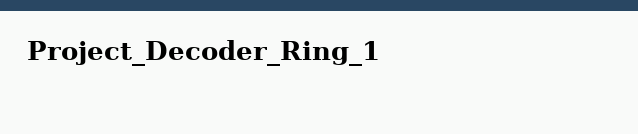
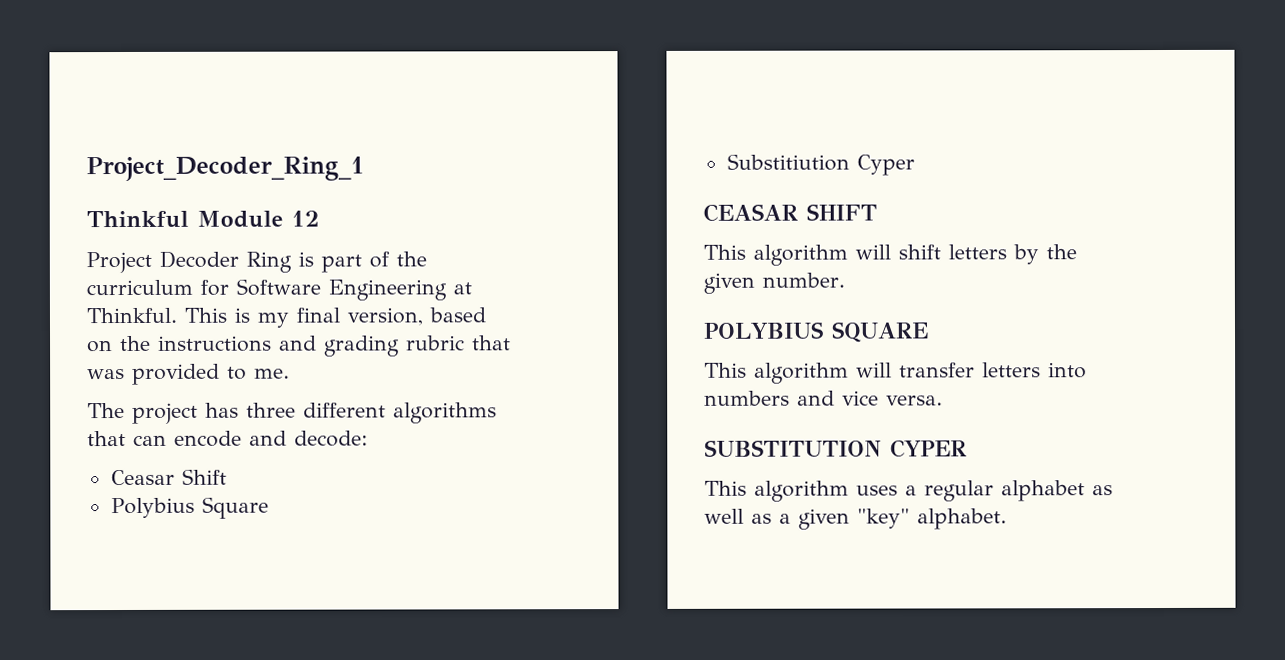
(380, 53) none -> [86,210,319,229] [86,250,427,274] [86,278,472,301] [86,307,486,328] [87,335,511,357] [87,363,290,385] [87,402,497,424] [87,430,368,447] [110,468,227,486] [110,496,269,519] [726,153,915,176] [703,203,877,222] [703,244,1077,266] [703,272,845,294] [703,321,929,343] [704,362,1087,384] [704,390,943,406] [704,439,967,458] [704,480,1113,502] [704,508,1007,530] // Thinkful Module 12 // Project Decoder Ring is part of the curriculum for Software Engineering at Thinkful. This is my final version, based on the instructions and grading rubric that was provided to me. // The project has three different algorithms that can encode and decode: // Ceasar Shift // Polybius Square // Substitiution Cyper // CEASAR SHIFT // This algorithm will shift letters by the given number. // POLYBIUS SQUARE // This algorithm will transfer letters into numbers and vice versa. // SUBSTITUTION CYPER // This algorithm uses a regular alphabet as well as a given "key" alphabet.

